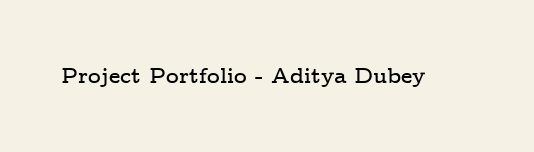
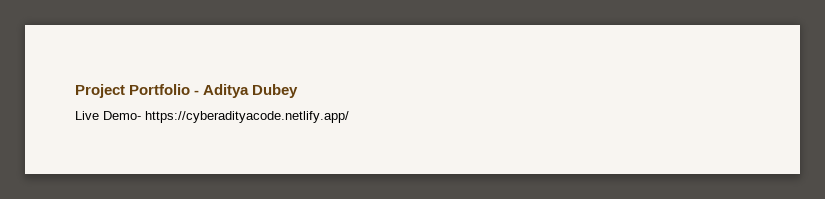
(425, 77) none -> [75,111,349,123] // Live Demo- https://cyberadityacode.netlify.app/

